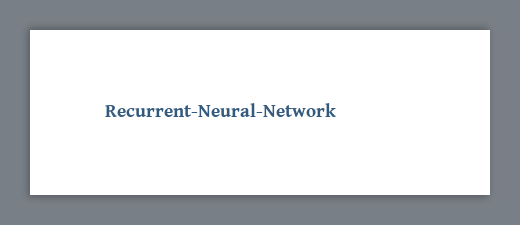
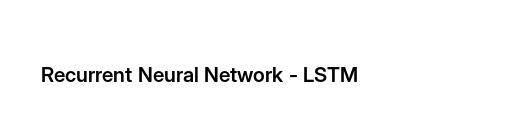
[105,103,336,117] Recurrent-Neural-Network -> [41,67,359,82] Recurrent Neural Network - LSTM

